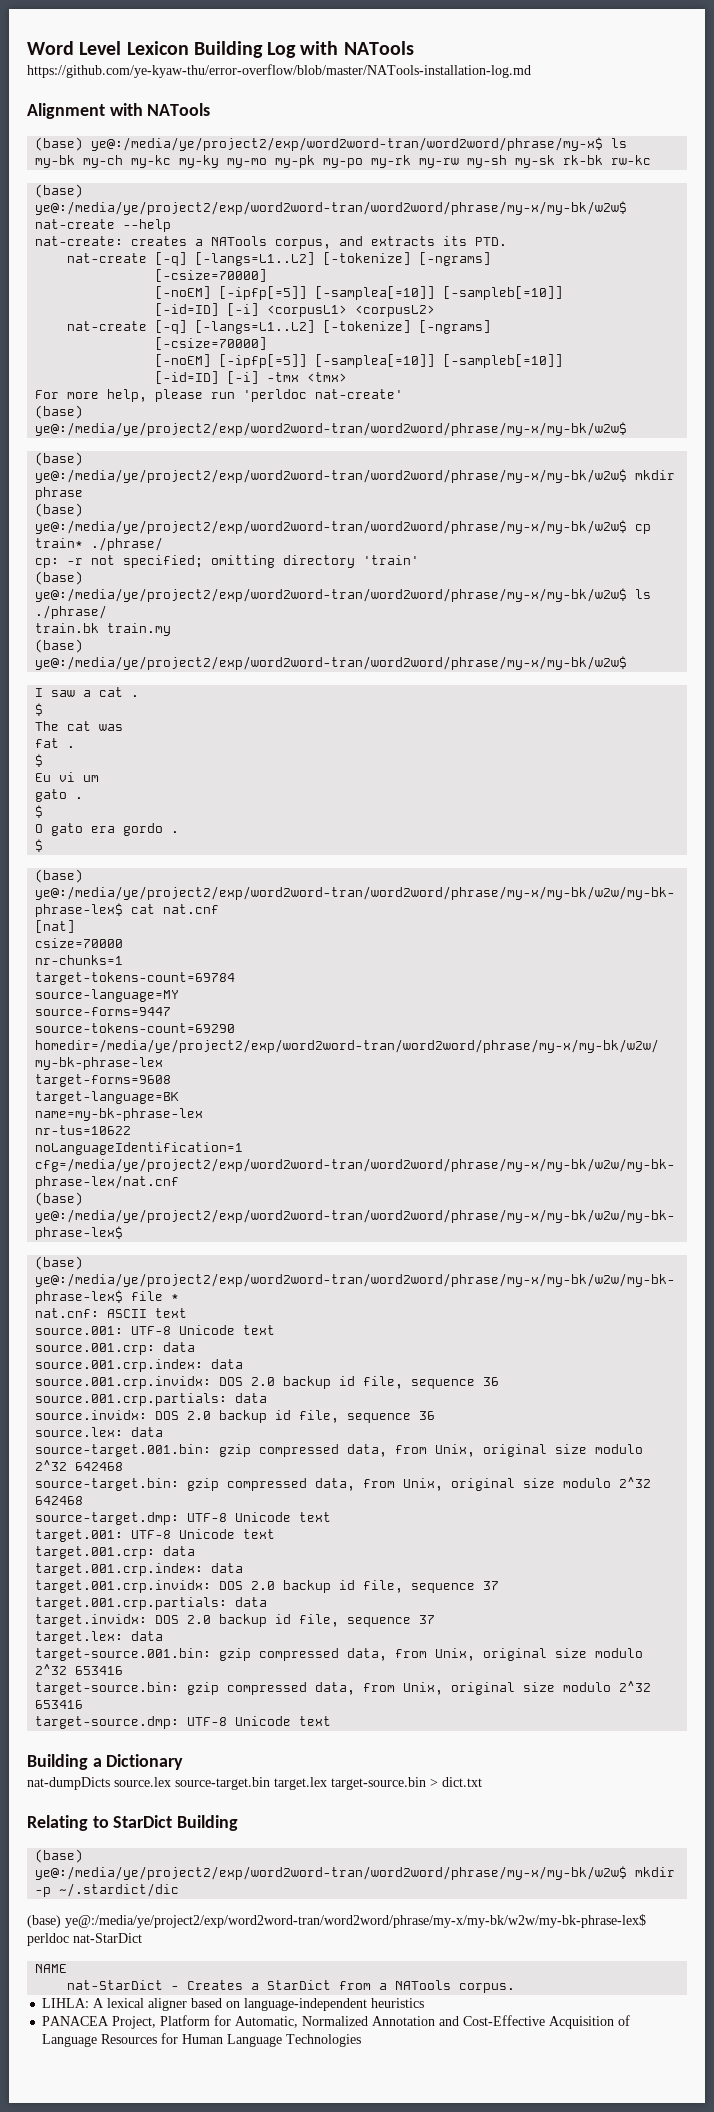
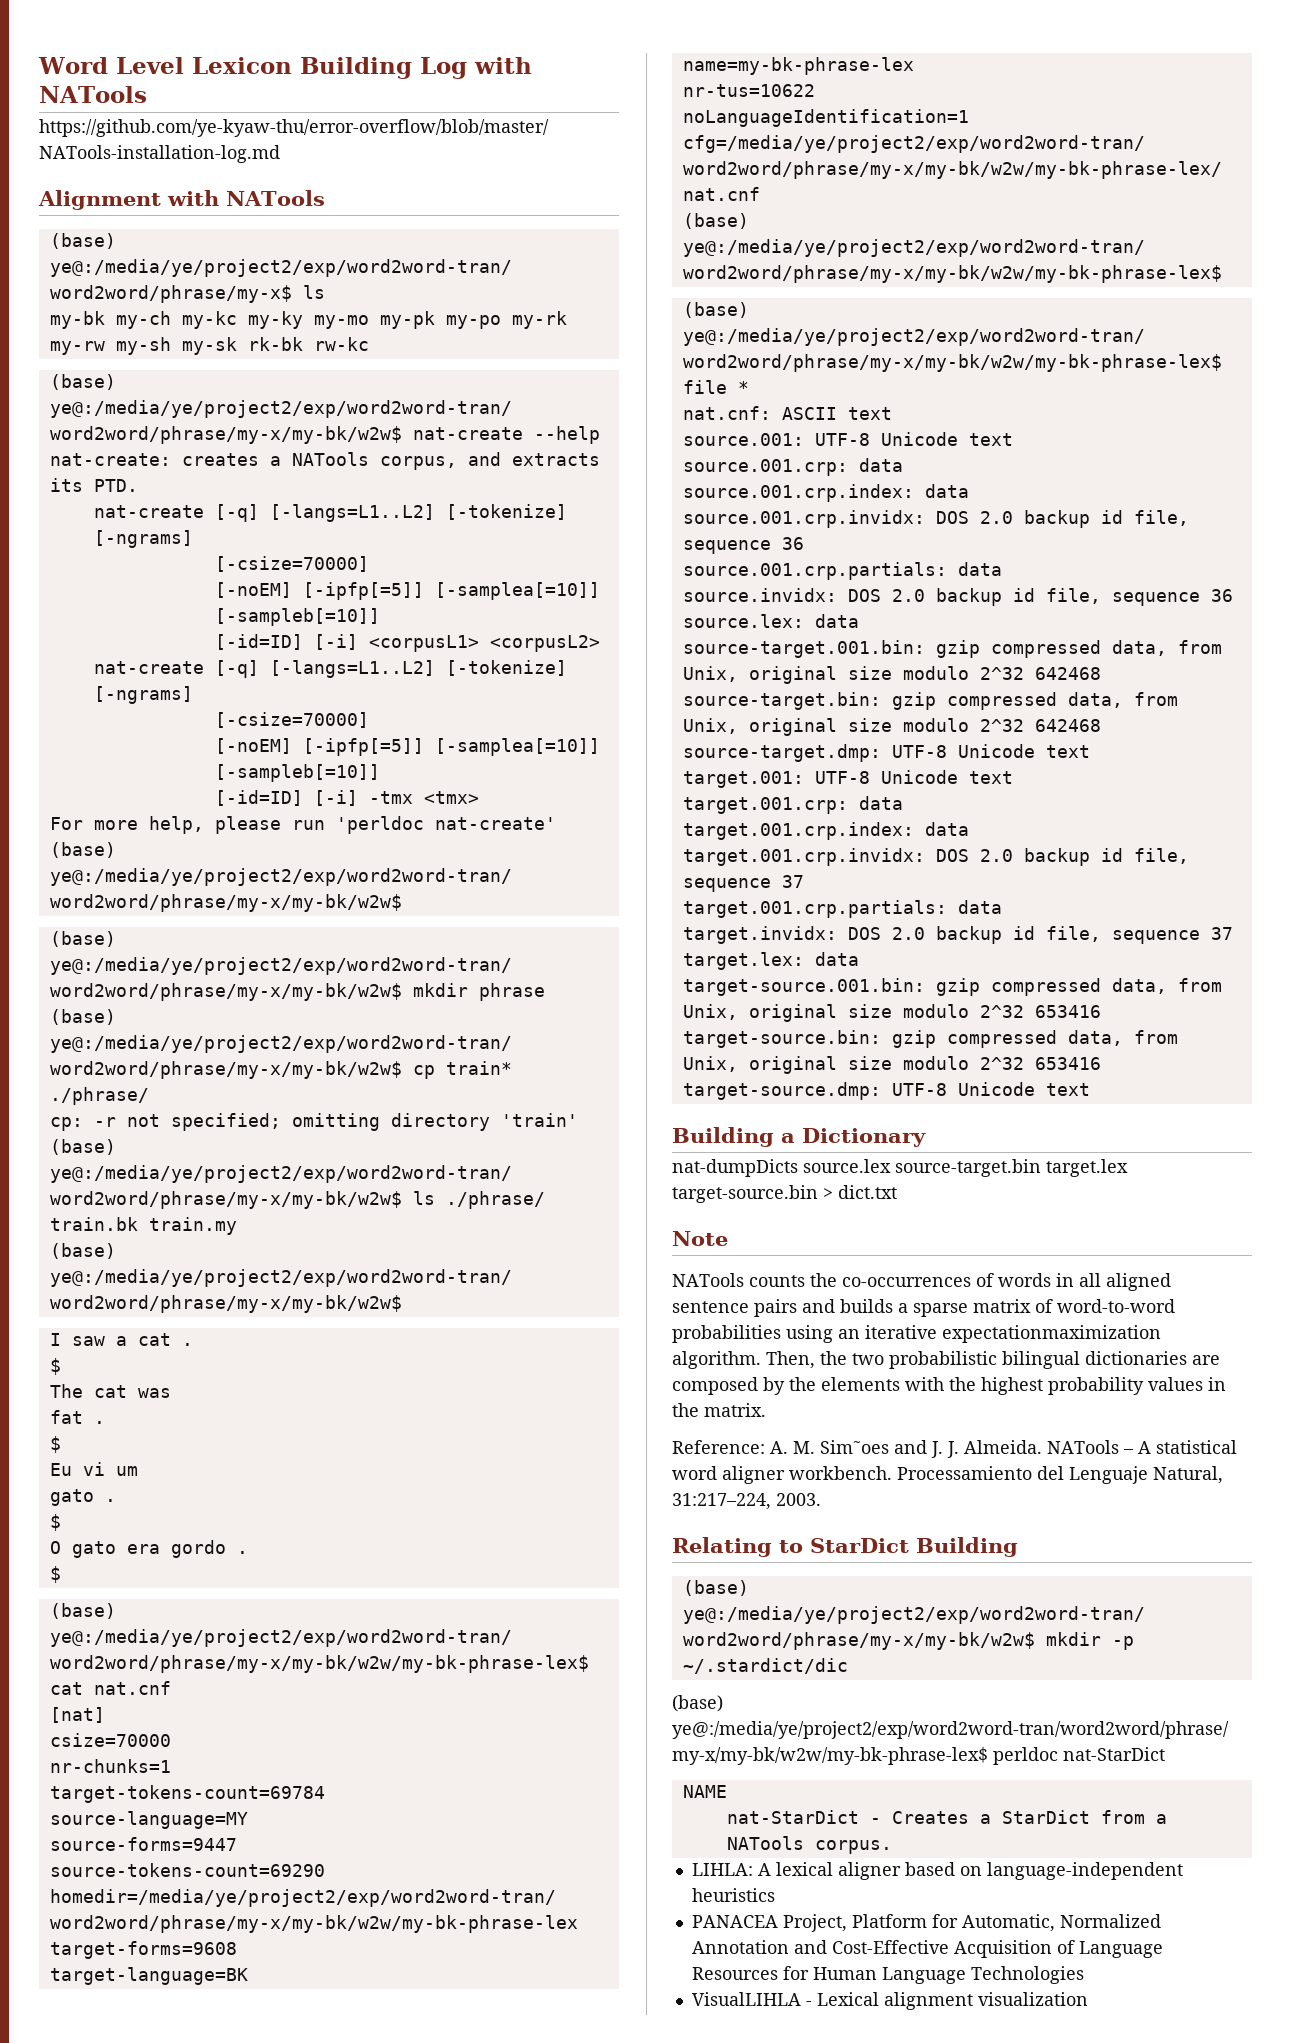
(482, 1782) none -> [672,1231,728,1246] [672,1273,1171,1291] [672,1299,1175,1317] [672,1325,1161,1343] [672,1351,1220,1369] [672,1377,1226,1395] [672,1403,766,1417] [672,1440,1237,1458] [672,1466,1223,1484] [672,1493,821,1510] // Note // NATools counts the co-occurrences of words in all aligned sentence pairs and builds a sparse matrix of word-to-word probabilities using an iterative expectationmaximization algorithm. Then, the two probabilistic bilingual dictionaries are composed by the elements with the highest probability values in the matrix. // Reference: A. M. Sim˜oes and J. J. Almeida. NATools – A statistical word aligner workbench. Processamiento del Lenguaje Natural, 31:217–224, 2003.
(362, 2040) none -> [691,1992,1088,2010] // VisualLIHLA - Lexical alignment visualization

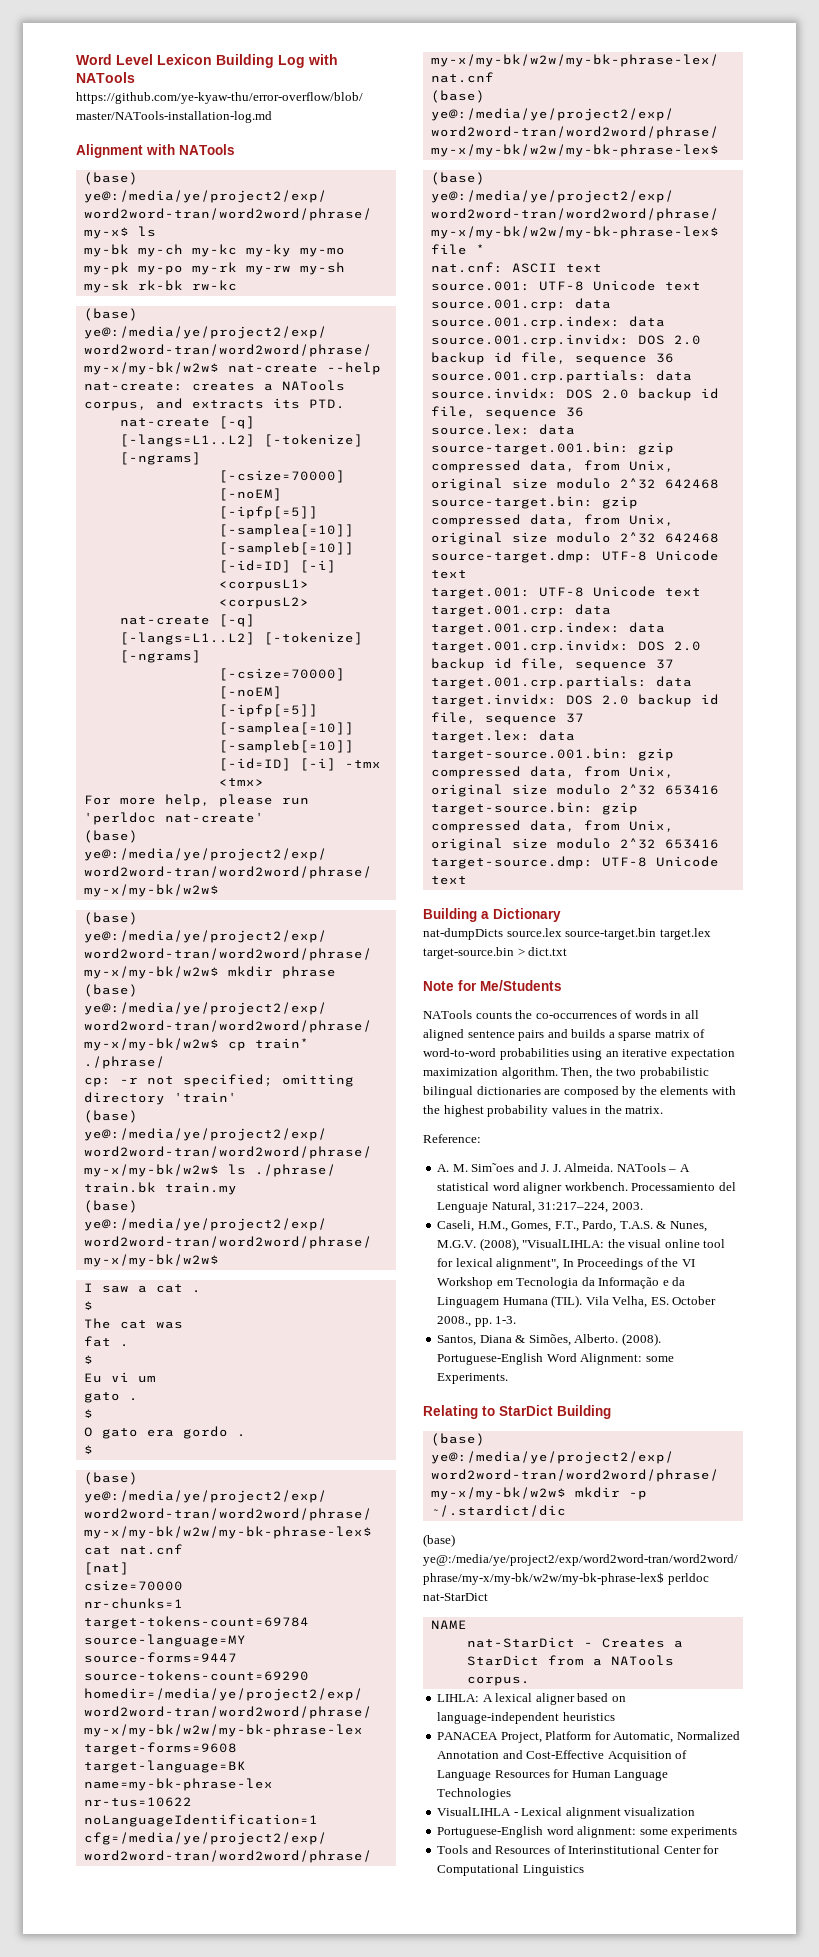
(728, 1238) none -> [458,980,562,991] for Me/Students
[942,1325,1161,1343] expectationmaximization -> [670,1049,735,1060] [423,1068,498,1076] expectation maximization
(765, 1447) none -> (481, 1138) //
(821, 1499) none -> [437,1220,707,1232] [437,1238,726,1251] [437,1258,695,1270] [437,1277,686,1289] [437,1295,717,1308] [437,1316,517,1327] [437,1333,661,1346] [437,1353,674,1365] [437,1373,509,1384] // Caseli, H.M., Gomes, F.T., Pardo, T.A.S. & Nunes, M.G.V. (2008), "VisualLIHLA: the visual online tool for lexical alignment", In Proceedings of the VI Workshop em Tecnologia da Informação e da Linguagem Humana (TIL). Vila Velha, ES. October 2008., pp. 1-3. // Santos, Diana & Simões, Alberto. (2008). Portuguese-English Word Alignment: some Experiments.
(1088, 1999) none -> [437,1826,738,1838] [437,1845,720,1854] [437,1864,584,1876] // Portuguese-English word alignment: some experiments // Tools and Resources of Interinstitutional Center for Computational Linguistics

